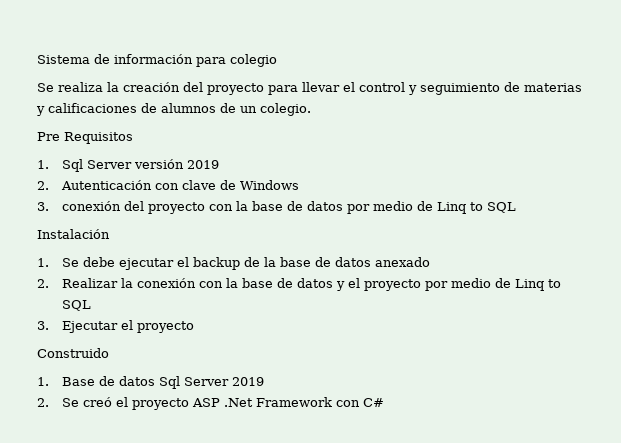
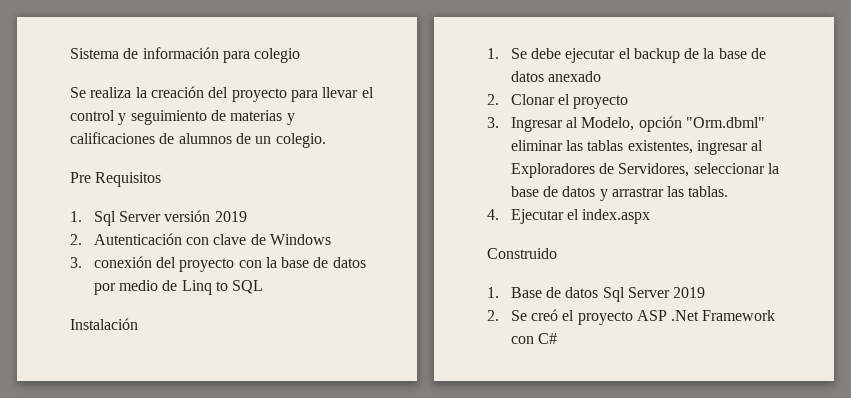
[62,278,224,288] Realizar la conexión con -> [510,94,629,109] [487,116,765,132] [510,140,764,155] [510,163,765,178] Clonar el proyecto // 3. Ingresar al Modelo, opción "Orm.dbml" eliminar las tablas existentes, ingresar al Exploradores de Servidores, seleccionar
[348,278,562,291] [62,300,92,311] [37,321,49,330] el proyecto por medio de Linq to SQL // 3. -> [611,186,729,197] [487,209,499,220] arrastrar las tablas. // 4.
[137,321,195,333] proyecto -> [582,209,651,224] index.aspx

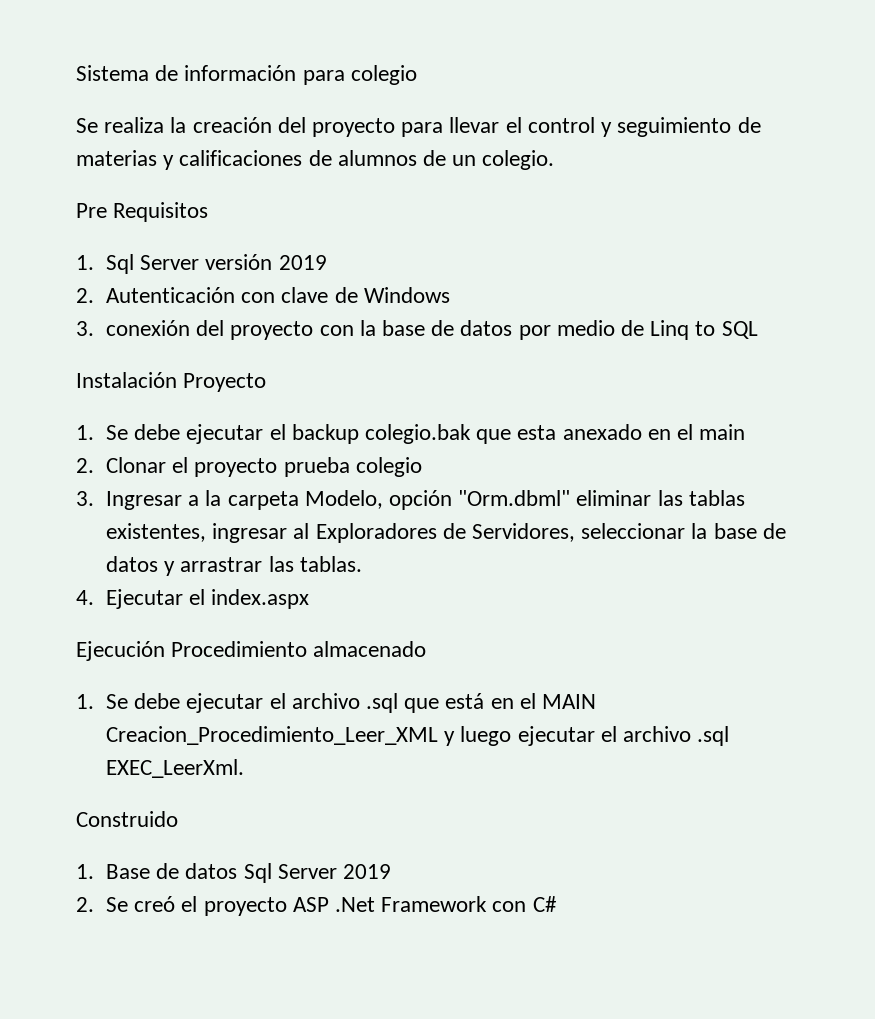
(138, 324) none -> [183,373,267,392] Proyecto
[684,48,767,59] [510,71,601,82] de la base de datos anexado -> [364,424,746,444] colegio.bak que esta anexado en el main
(629, 102) none -> [283,457,422,477] prueba colegio
[565,117,578,128] al -> [188,490,299,510] a la carpeta
(651, 216) none -> [76,641,427,661] [76,693,596,713] [105,726,730,746] [105,759,244,778] // Ejecución Procedimiento almacenado // 1. Se debe ejecutar el archivo .sql que está en el MAIN Creacion_Procedimiento_Leer_XML y luego ejecutar el archivo .sql EXEC_LeerXml.

